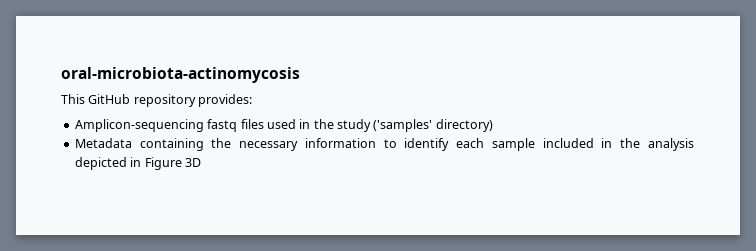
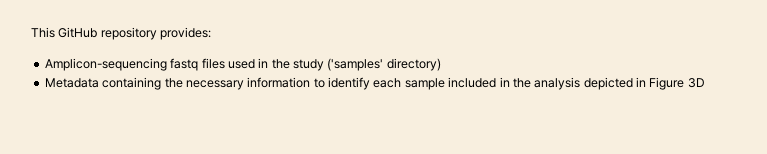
[61,67,300,83] oral-microbiota-actinomycosis // -> (31, 32) none

